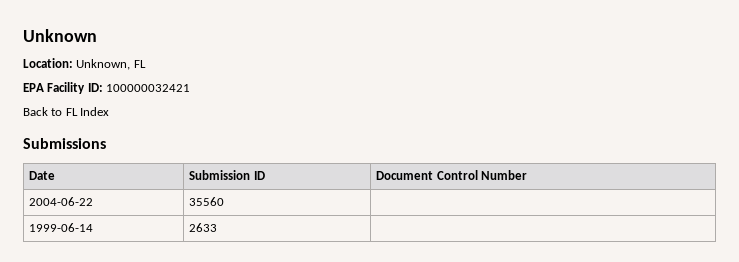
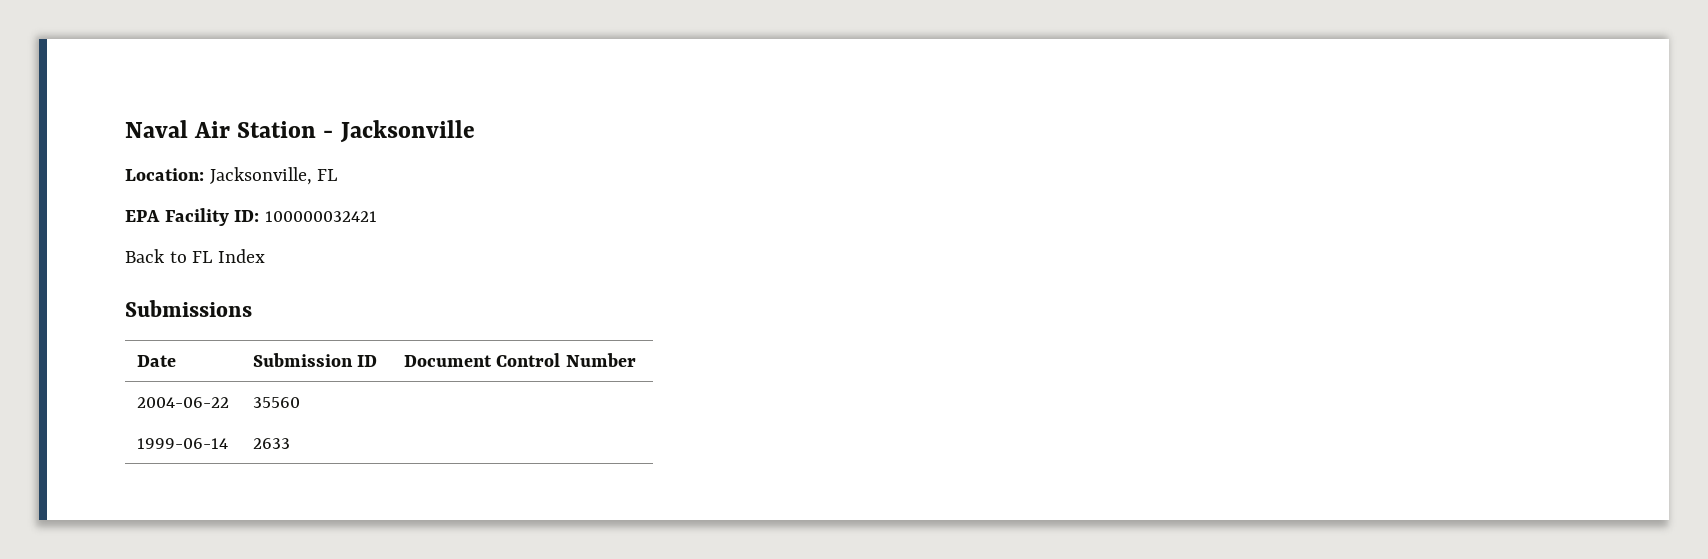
[23,29,97,42] Unknown -> [125,120,475,143] Naval Air Station - Jacksonville
[76,59,131,70] Unknown, -> [209,167,312,185] Jacksonville,

